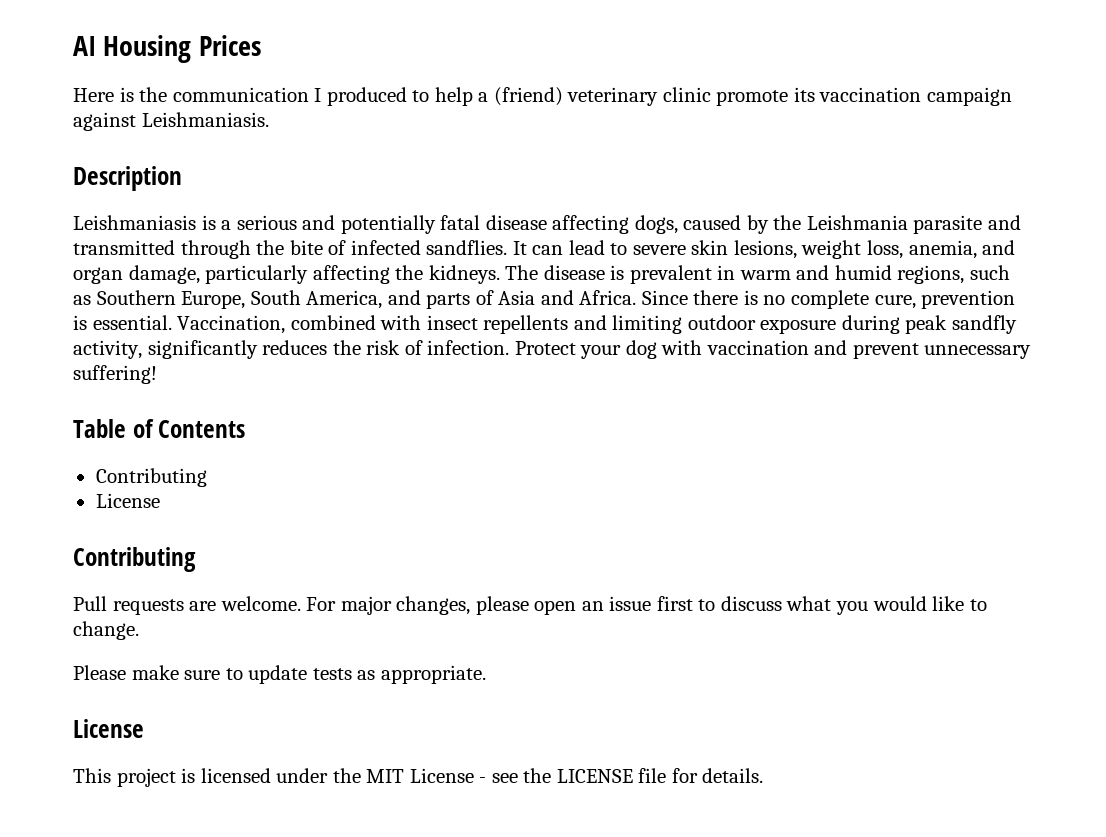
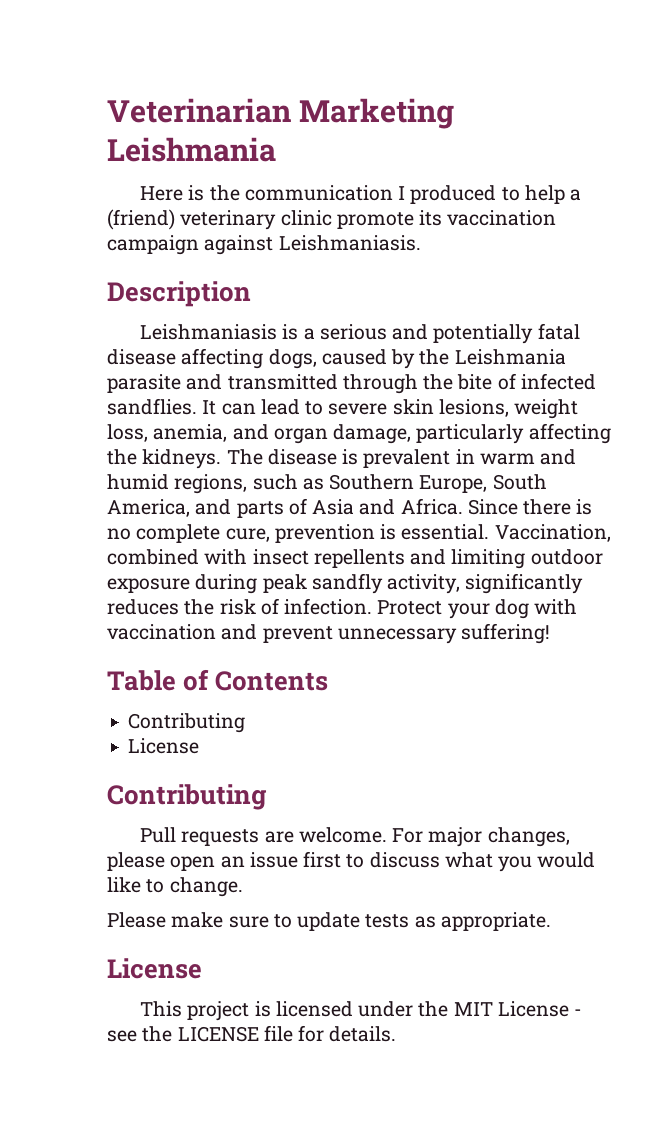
[73,35,261,63] AI Housing Prices -> [107,98,455,129] [107,137,276,162] Veterinarian Marketing Leishmania

